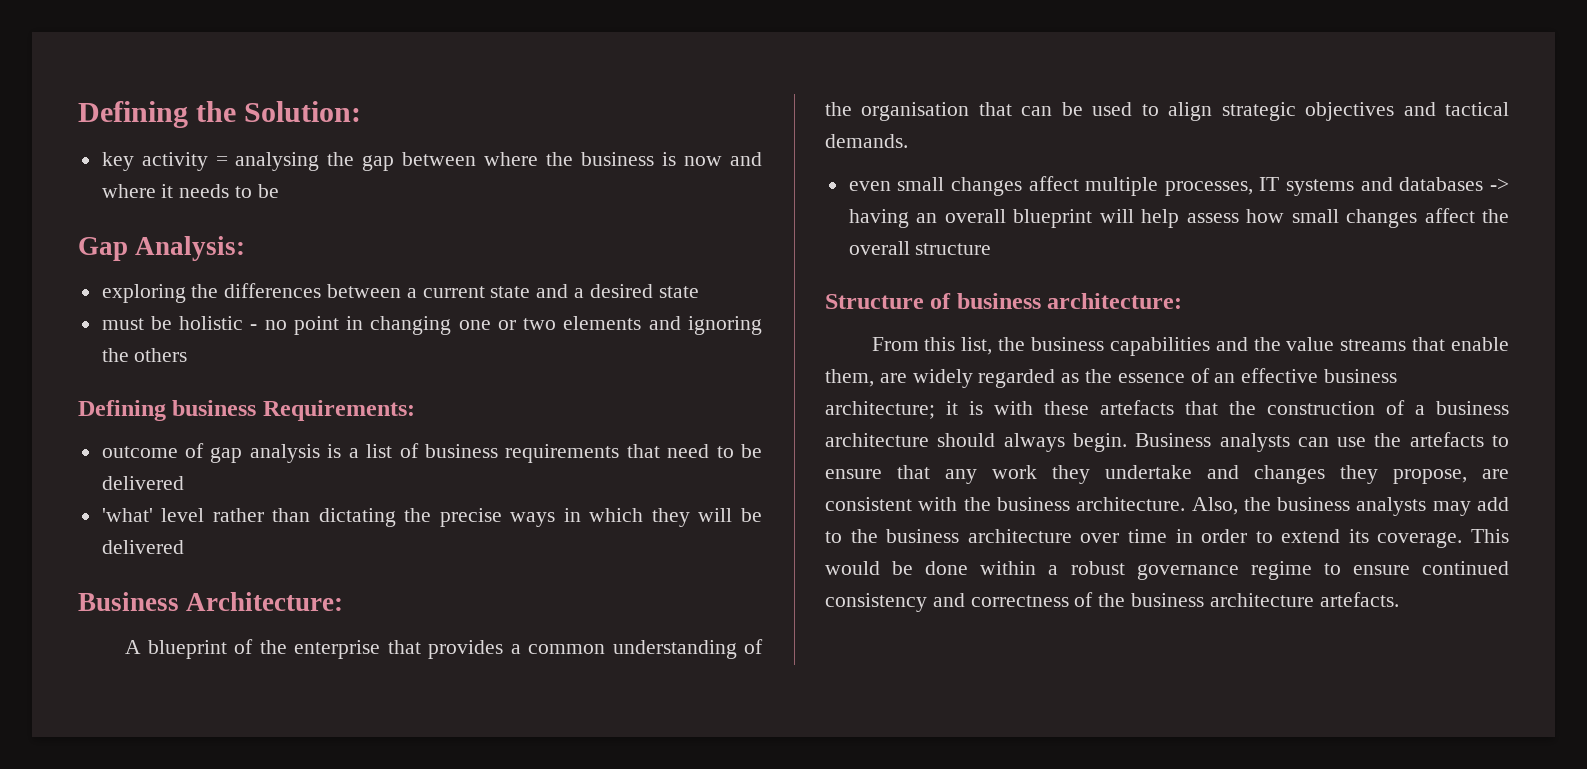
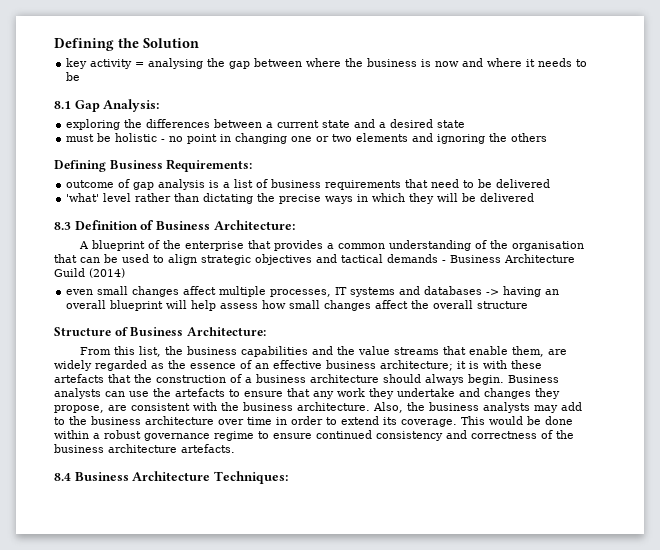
[244,101,362,122] Solution: -> [143,38,199,48] Solution
(279, 191) none -> [54,101,71,109] 8.1
[172,400,257,416] business -> [109,160,163,169] Business
(184, 547) none -> [54,220,155,230] 8.3 Definition of
[825,134,908,148] demands. -> [387,254,575,263] [54,268,125,278] demands - Business Architecture Guild (2014)
[956,293,1183,309] business architecture: -> [130,327,266,336] Business Architecture:
(1399, 599) none -> [54,471,288,484] // 8.4 Business Architecture Techniques:

